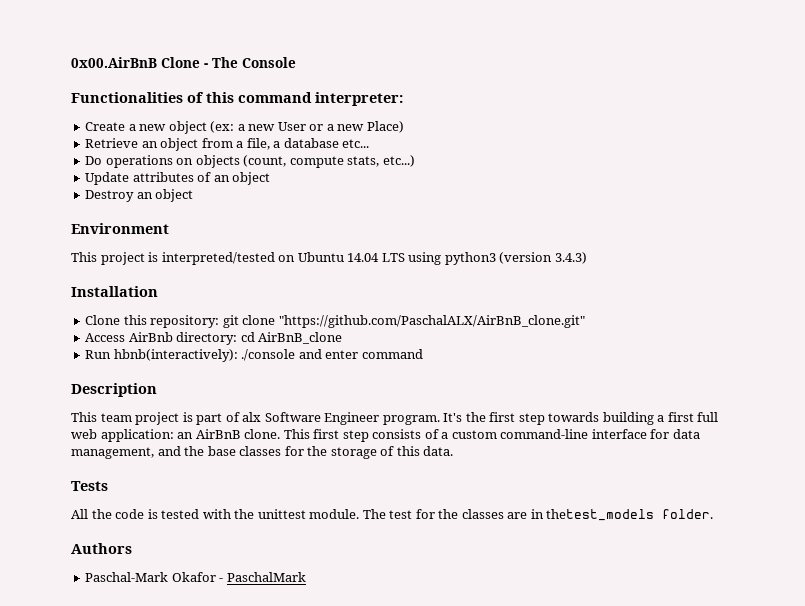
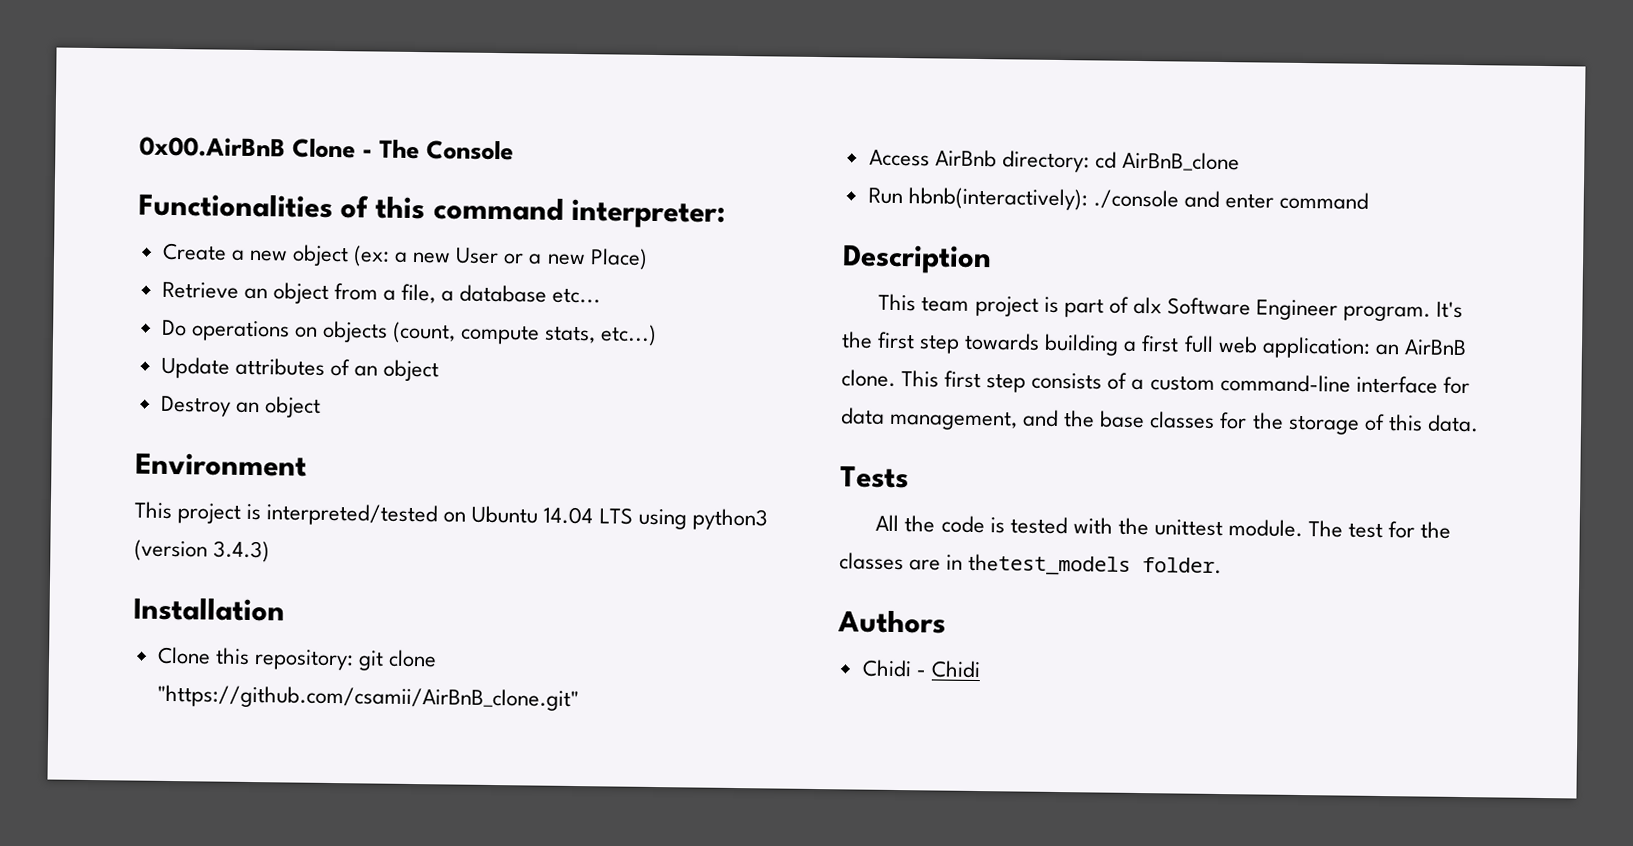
[278,315,585,328] "https://github.com/PaschalALX/AirBnB_clone.git" -> [156,684,579,712] "https://github.com/csamii/AirBnB_clone.git"
[85,572,306,582] Paschal-Mark Okafor - PaschalMark -> [861,659,981,679] Chidi - Chidi

